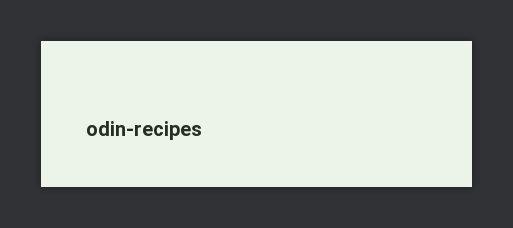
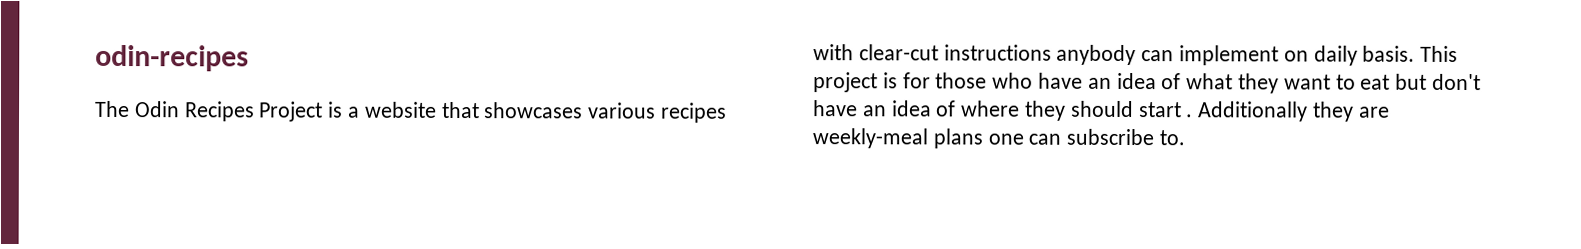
(202, 130) none -> [95,100,728,123] [813,44,1459,66] [813,72,1482,94] [813,100,1390,122] [812,128,1186,149] // The Odin Recipes Project is a website that showcases various recipes with clear-cut instructions anybody can implement on daily basis. This project is for those who have an idea of what they want to eat but don't have an idea of where they should start . Additionally they are weekly-meal plans one can subscribe to.

